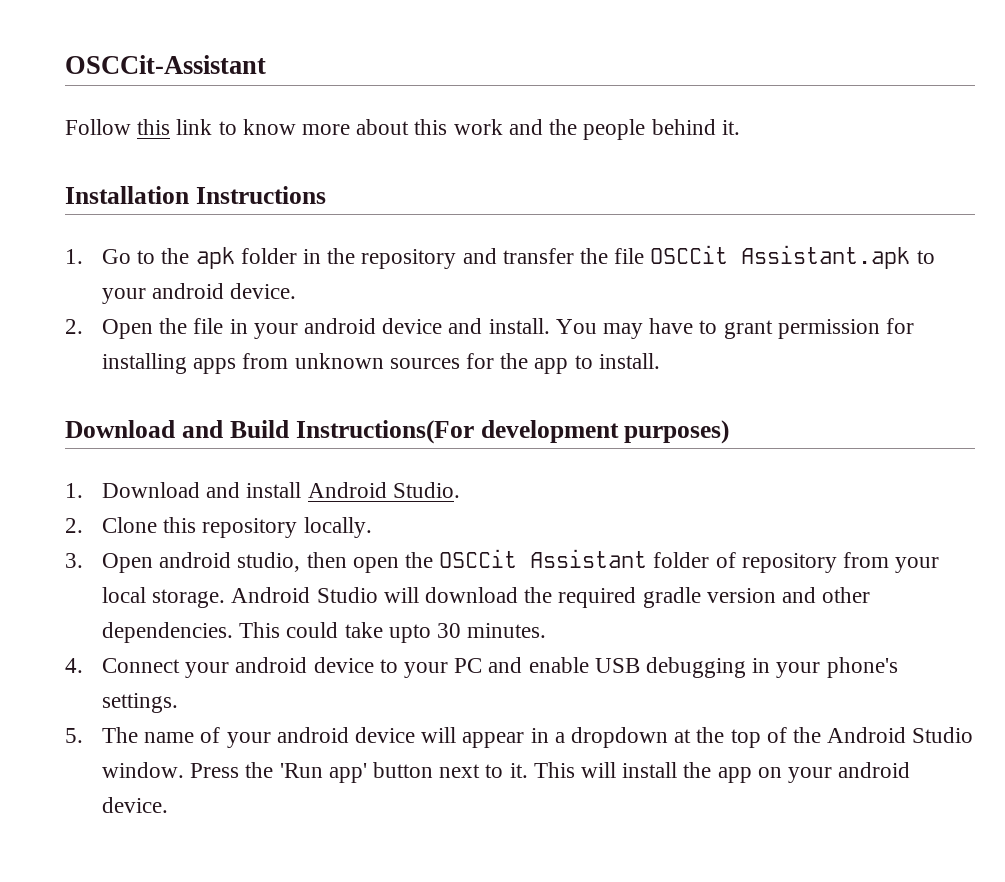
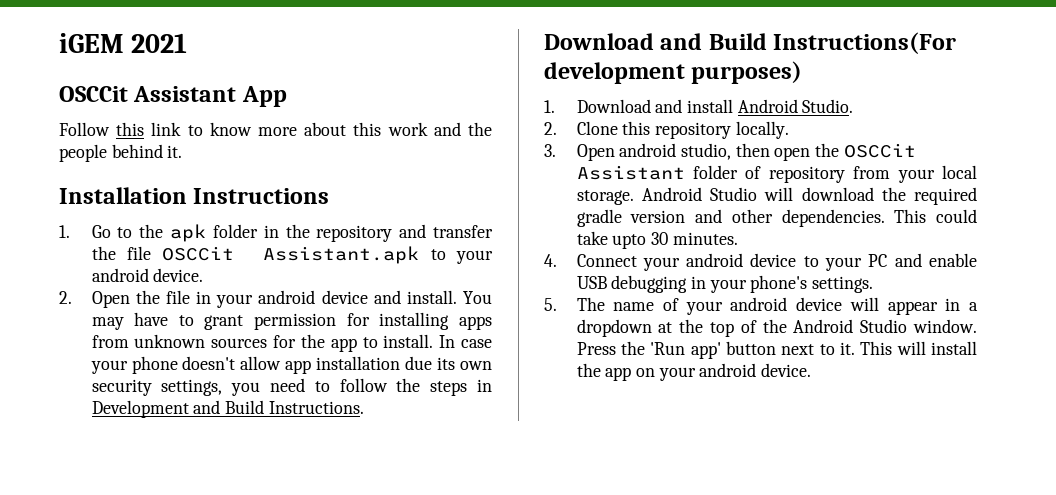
[65,55,266,74] OSCCit-Assistant -> [59,33,188,53] [59,86,287,107] iGEM 2021 // OSCCit Assistant App
(660, 361) none -> [439,335,493,348] [90,356,492,374] [91,378,492,396] [91,400,364,418] In case your phone doesn't allow app installation due its own security settings, you need to follow the steps in Development and Build Instructions.

